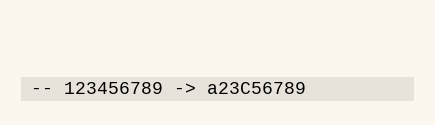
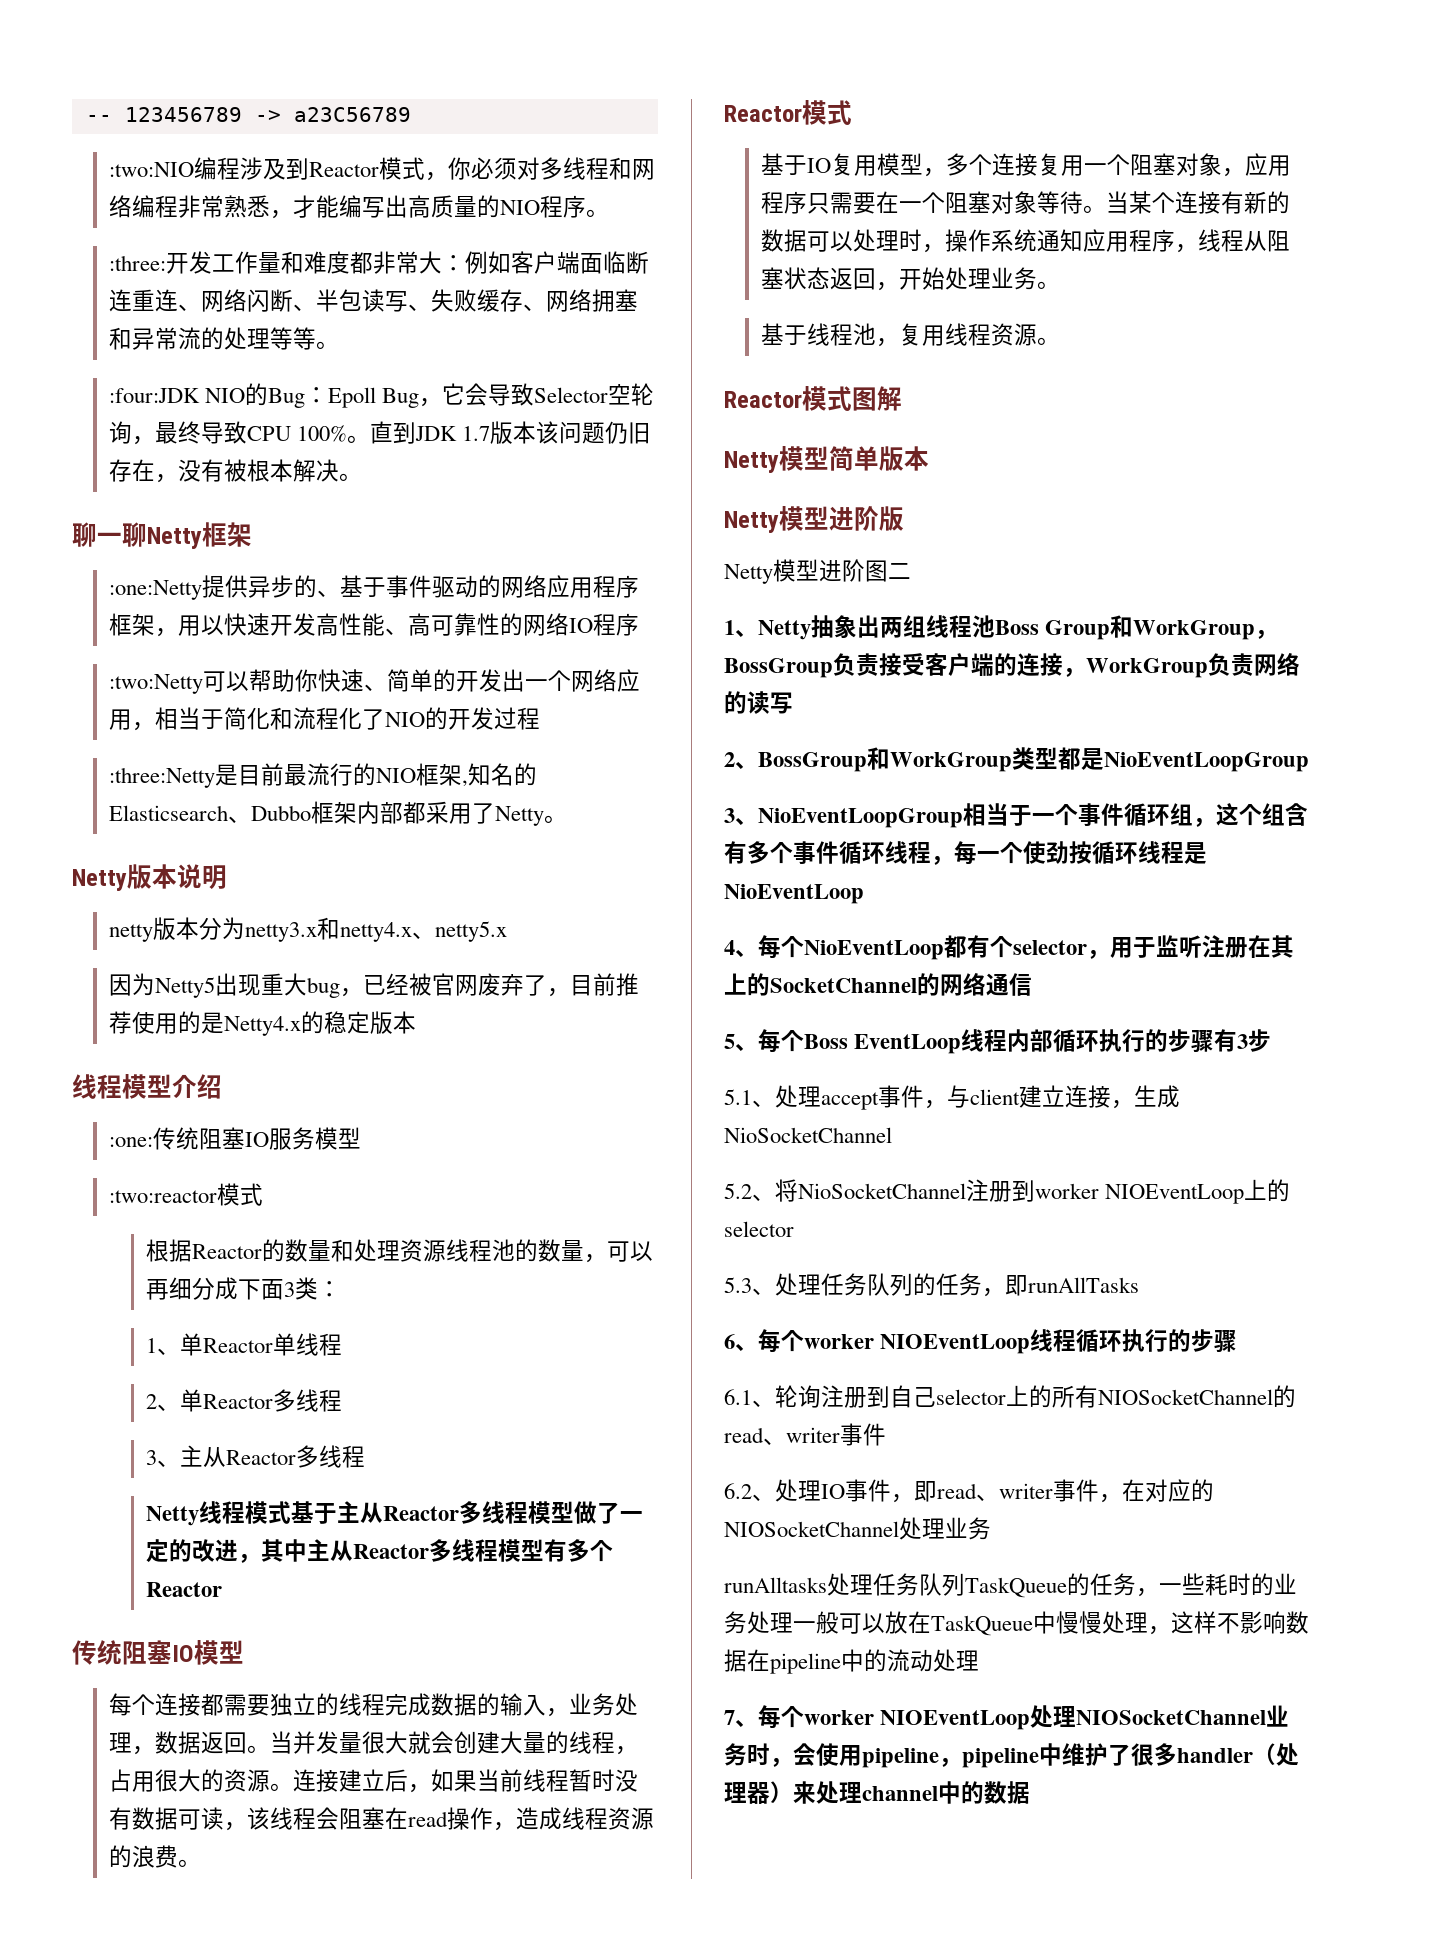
(306, 88) none -> [109,157,656,181] [109,195,610,219] [109,251,650,274] [109,289,639,312] [109,327,340,350] [109,383,655,408] [109,421,652,445] [109,459,363,483] [72,522,252,549] [109,575,640,600] [109,613,640,637] [109,669,641,694] [109,707,541,731] [109,763,538,788] [109,801,568,826] [72,864,227,891] [109,917,508,942] [109,973,640,998] [109,1011,417,1036] [72,1074,222,1099] [109,1127,362,1150] [109,1183,264,1206] [146,1239,654,1263] [146,1277,342,1300] [146,1333,343,1356] [146,1389,343,1412] [146,1445,366,1468] [146,1501,644,1526] [146,1539,614,1563] [146,1582,223,1597] [72,1640,244,1665] [109,1693,639,1717] [109,1731,639,1755] [109,1769,639,1793] [109,1807,655,1831] [109,1845,202,1868] [724,100,852,125] [761,153,1292,177] [761,191,1291,214] [761,229,1291,253] [761,267,1061,291] [761,323,1061,347] [724,386,902,411] [724,446,929,473] [724,506,904,533] [724,559,911,584] [724,615,1279,640] [724,652,1300,678] [724,691,793,714] [724,747,1309,772] [724,803,1308,828] [724,841,1207,865] [724,884,864,904] [724,935,1294,960] [724,972,1032,996] [724,1029,1272,1054] [724,1085,1180,1110] [724,1127,892,1143] [724,1179,1291,1204] [724,1221,794,1237] [724,1273,1139,1297] [724,1329,1238,1354] [724,1385,1296,1408] [724,1423,886,1446] [724,1479,1214,1503] [724,1517,991,1540] [724,1573,1297,1598] [724,1611,1309,1636] [724,1649,979,1674] [724,1705,1290,1730] [724,1743,1299,1768] [724,1781,1030,1804] // :two:NIO编程涉及到Reactor模式，你必须对多线程和网络编程非常熟悉，才能编写出高质量的NIO程序。 // :three:开发工作量和难度都非常大：例如客户端面临断连重连、网络闪断、半包读写、失败缓存、网络拥塞和异常流的处理等等。 // :four:JDK NIO的Bug：Epoll Bug，它会导致Selector空轮询，最终导致CPU 100%。直到JDK 1.7版本该问题仍旧存在，没有被根本解决。 // 聊一聊Netty框架 // :one:Netty提供异步的、基于事件驱动的网络应用程序框架，用以快速开发高性能、高可靠性的网络IO程序 // :two:Netty可以帮助你快速、简单的开发出一个网络应用，相当于简化和流程化了NIO的开发过程 // :three:Netty是目前最流行的NIO框架,知名的Elasticsearch、Dubbo框架内部都采用了Netty。 // Netty版本说明 // netty版本分为netty3.x和netty4.x、netty5.x // 因为Netty5出现重大bug，已经被官网废弃了，目前推荐使用的是Netty4.x的稳定版本 // 线程模型介绍 // :one:传统阻塞IO服务模型 // :two:reactor模式 // 根据Reactor的数量和处理资源线程池的数量，可以再细分成下面3类： // 1、单Reactor单线程 // 2、单Reactor多线程 // 3、主从Reactor多线程 // Netty线程模式基于主从Reactor多线程模型做了一定的改进，其中主从Reactor多线程模型有多个Reactor // 传统阻塞IO模型 // 每个连接都需要独立的线程完成数据的输入，业务处理，数据返回。当并发量很大就会创建大量的线程，占用很大的资源。连接建立后，如果当前线程暂时没有数据可读，该线程会阻塞在read操作，造成线程资源的浪费。 // Reactor模式 // 基于IO复用模型，多个连接复用一个阻塞对象，应用程序只需要在一个阻塞对象等待。当某个连接有新的数据可以处理时，操作系统通知应用程序，线程从阻塞状态返回，开始处理业务。 // 基于线程池，复用线程资源。 // Reactor模式图解 // Netty模型简单版本 // Netty模型进阶版 // Netty模型进阶图二 // 1、Netty抽象出两组线程池Boss Group和WorkGroup，BossGroup负责接受客户端的连接，WorkGroup负责网络的读写 // 2、BossGroup和WorkGroup类型都是NioEventLoopGroup // 3、NioEventLoopGroup相当于一个事件循环组，这个组含有多个事件循环线程，每一个使劲按循环线程是NioEventLoop // 4、每个NioEventLoop都有个selector，用于监听注册在其上的SocketChannel的网络通信 // 5、每个Boss EventLoop线程内部循环执行的步骤有3步 // 5.1、处理accept事件，与client建立连接，生成NioSocketChannel // 5.2、将NioSocketChannel注册到worker NIOEventLoop上的selector // 5.3、处理任务队列的任务，即runAllTasks // 6、每个worker NIOEventLoop线程循环执行的步骤 // 6.1、轮询注册到自己selector上的所有NIOSocketChannel的read、writer事件 // 6.2、处理IO事件，即read、writer事件，在对应的NIOSocketChannel处理业务 // runAlltasks处理任务队列TaskQueue的任务，一些耗时的业务处理一般可以放在TaskQueue中慢慢处理，这样不影响数据在pipeline中的流动处理 // 7、每个worker NIOEventLoop处理NIOSocketChannel业务时，会使用pipeline，pipeline中维护了很多handler（处理器）来处理channel中的数据

